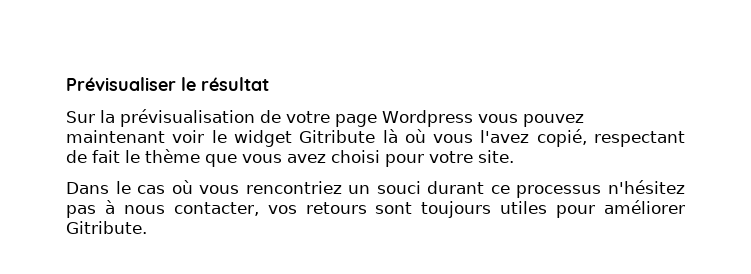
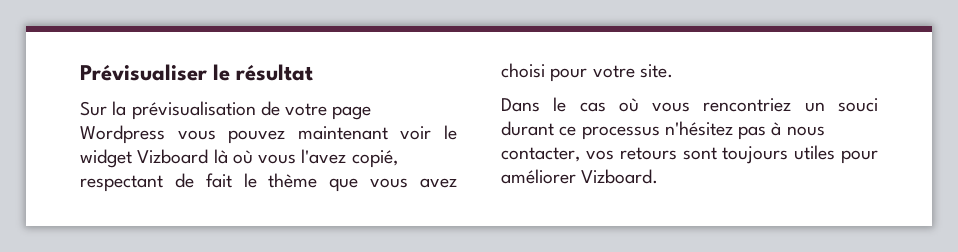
[299,130,376,143] Gitribute -> [137,149,209,164] Vizboard
[66,221,147,234] Gitribute. -> [581,169,659,184] Vizboard.

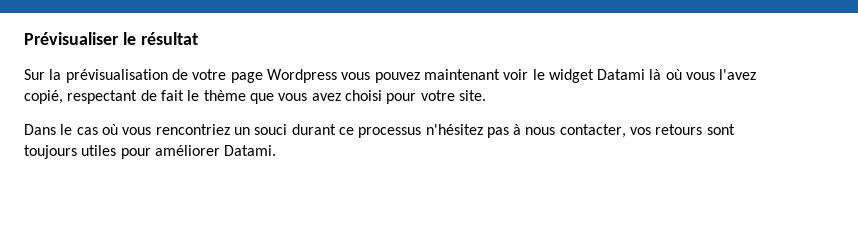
[137,149,209,164] Vizboard -> [597,69,646,80] Datami
[581,169,659,184] Vizboard. -> [224,145,277,156] Datami.

